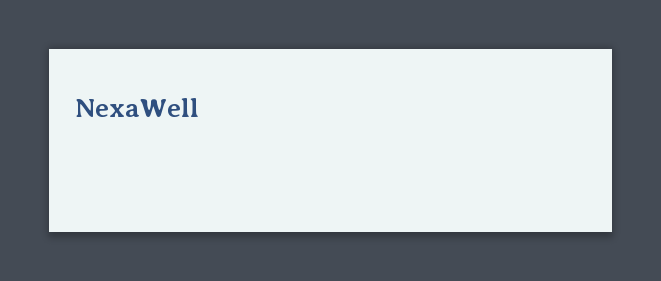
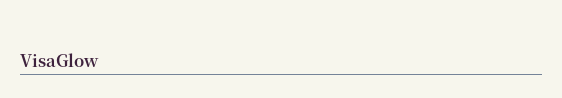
[75,98,199,117] NexaWell -> [20,53,99,67] VisaGlow

